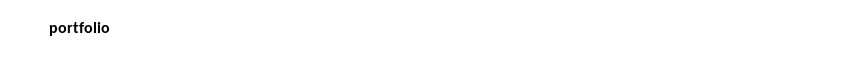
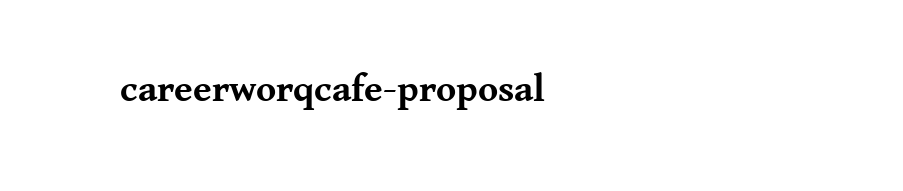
[49,22,110,36] portfolio -> [120,72,545,110] careerworqcafe-proposal

